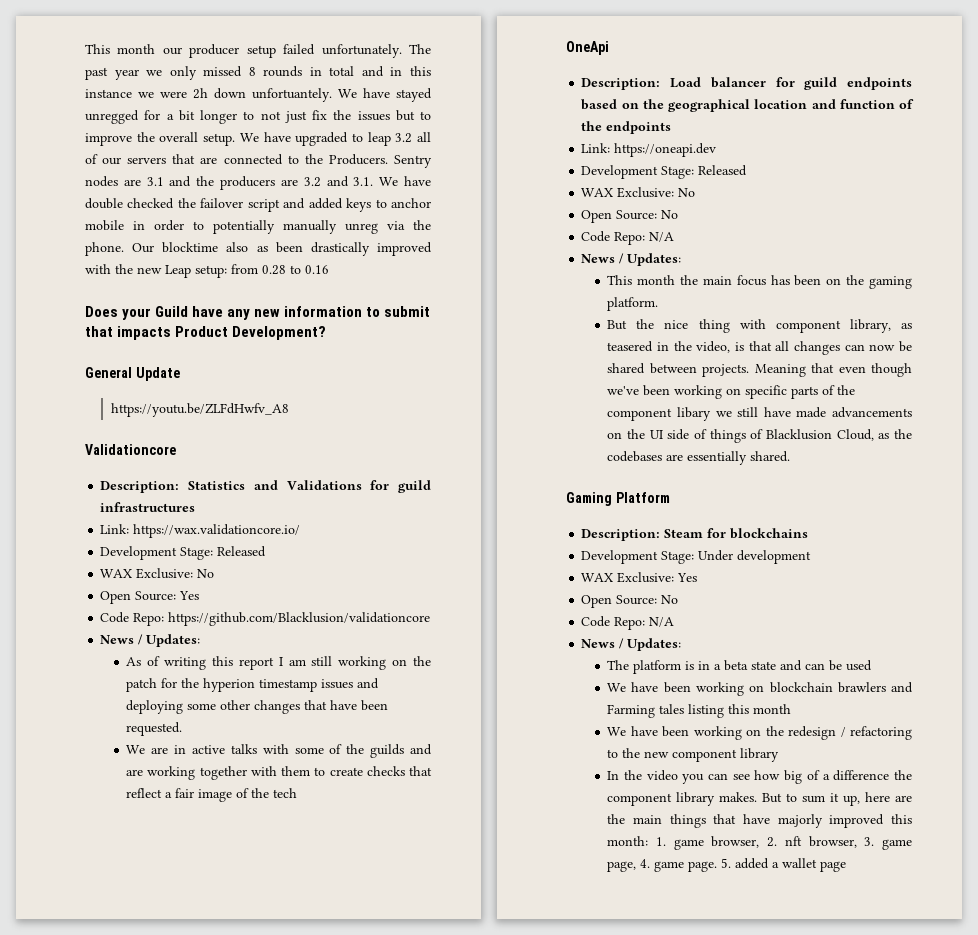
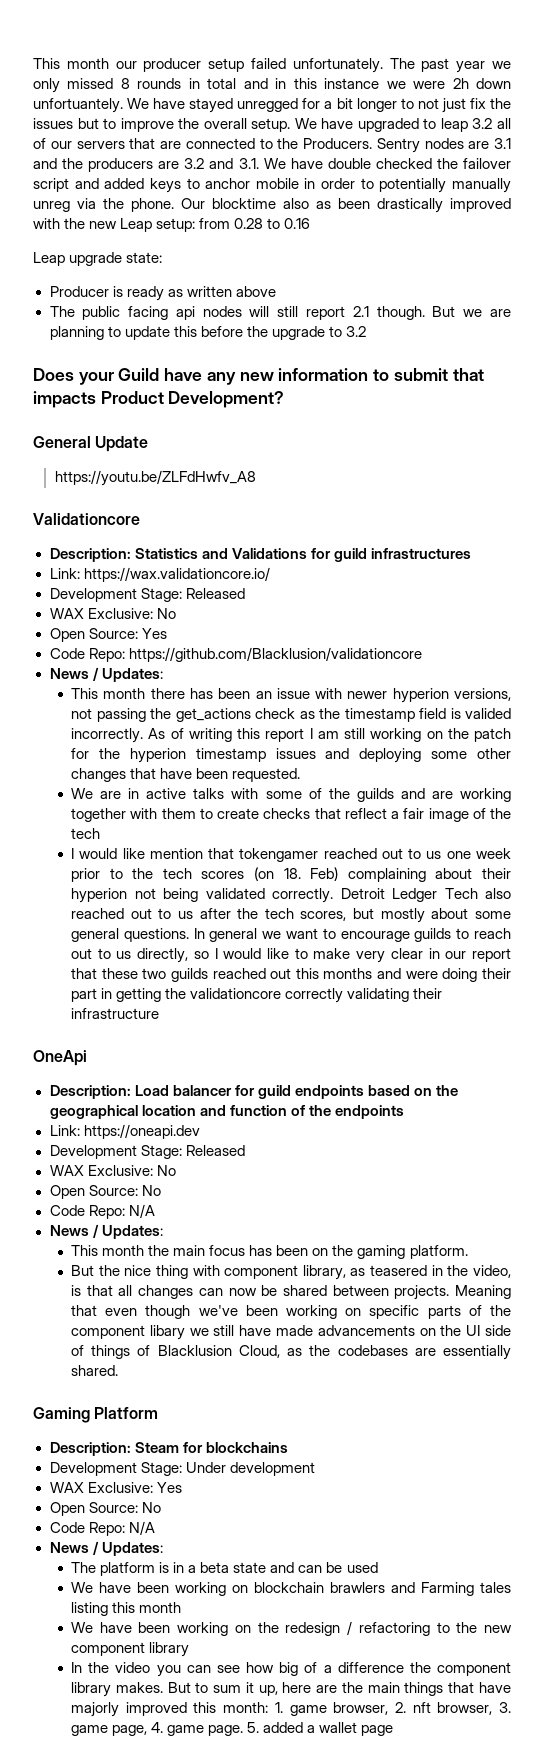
(329, 269) none -> [33,252,163,266] [49,286,276,301] [49,306,512,320] [49,326,366,340] // Leap upgrade state: // Producer is ready as written above // The public facing api nodes will still report 2.1 though. But we are planning to update this before the upgrade to 3.2
(201, 640) none -> [71,688,511,703] [71,708,511,722] [71,728,144,743] This month there has been an issue with newer hyperion versions, not passing the get_actions check as the timestamp field is valided incorrectly.
(298, 793) none -> [71,848,511,862] [71,867,512,882] [71,888,511,903] [71,908,511,923] [71,928,511,942] [71,948,511,963] [71,968,511,982] [71,988,443,1003] [71,1008,160,1019] // I would like mention that tokengamer reached out to us one week prior to the tech scores (on 18. Feb) complaining about their hyperion not being validated correctly. Detroit Ledger Tech also reached out to us after the tech scores, but mostly about some general questions. In general we want to encourage guilds to reach out to us directly, so I would like to make very clear in our report that these two guilds reached out this months and were doing their part in getting the validationcore correctly validating their infrastructure

